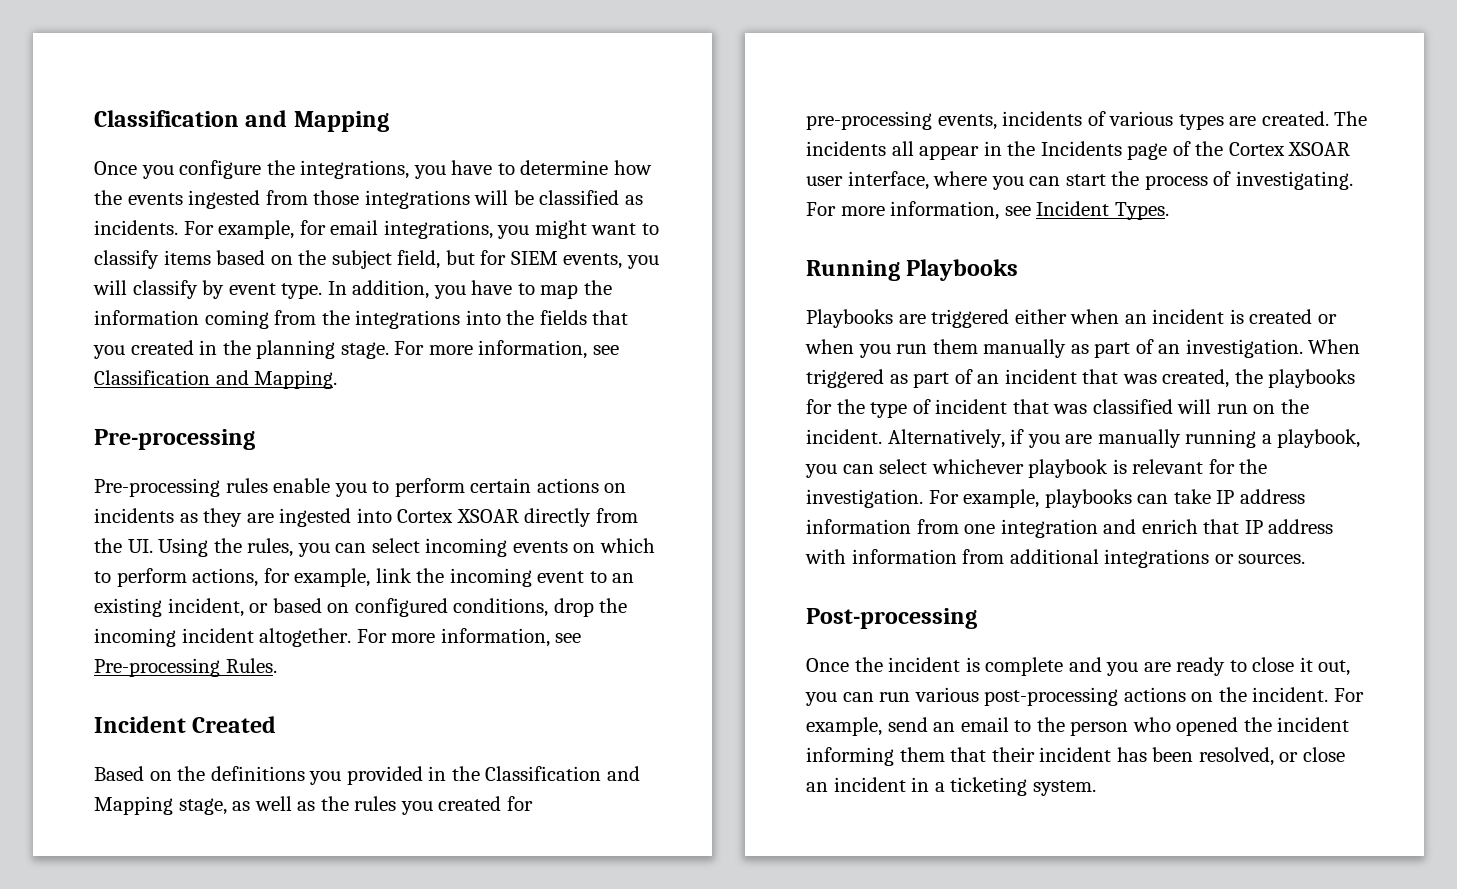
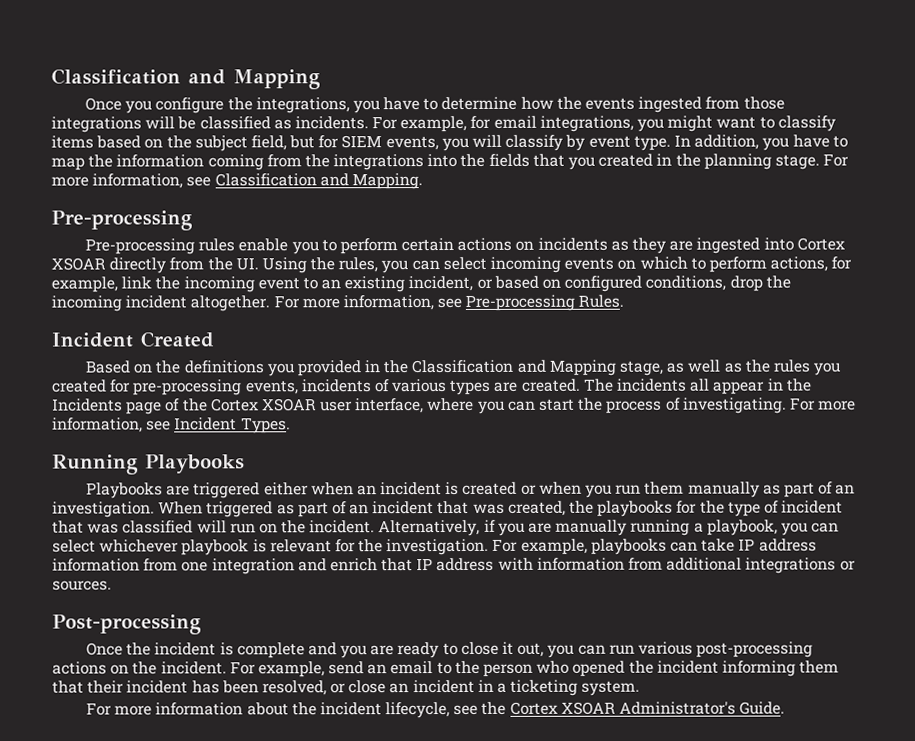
(1096, 788) none -> [85,701,786,719] // For more information about the incident lifecycle, see the Cortex XSOAR Administrator's Guide.

